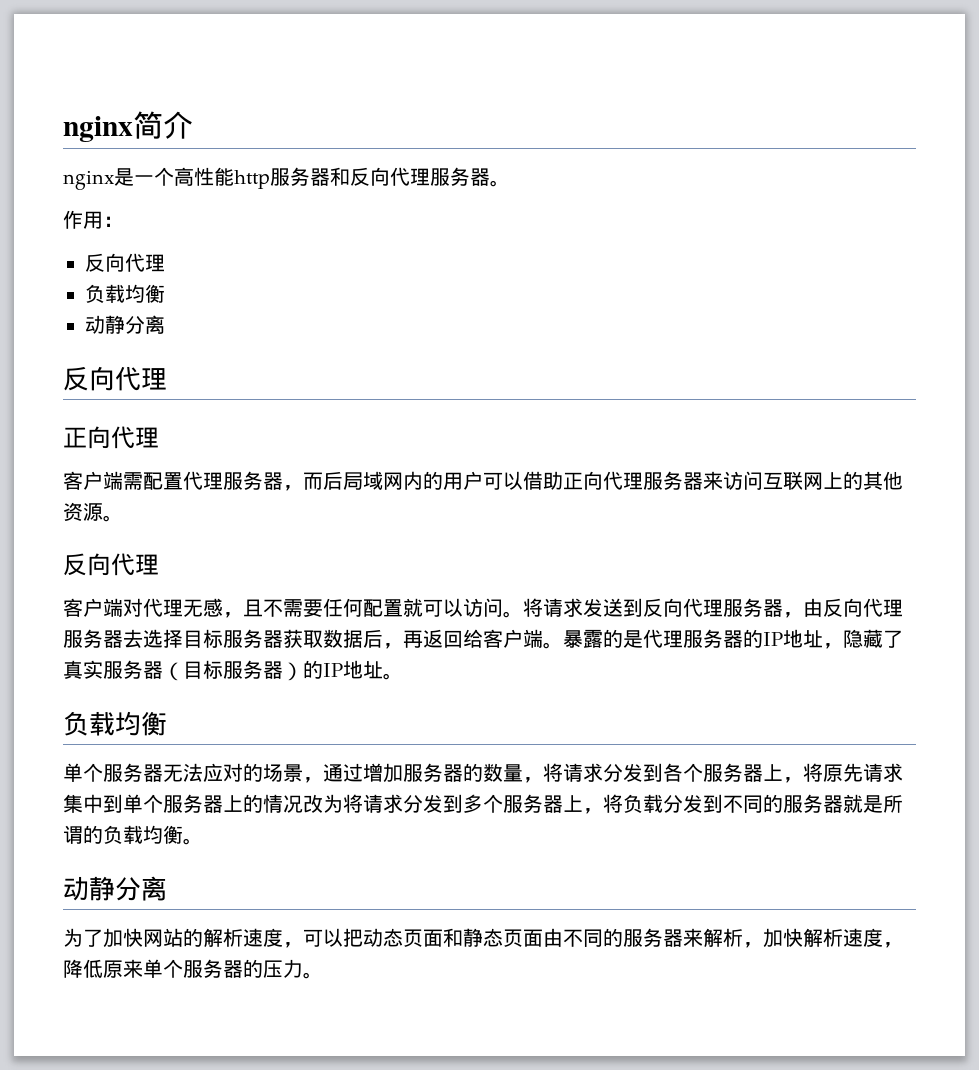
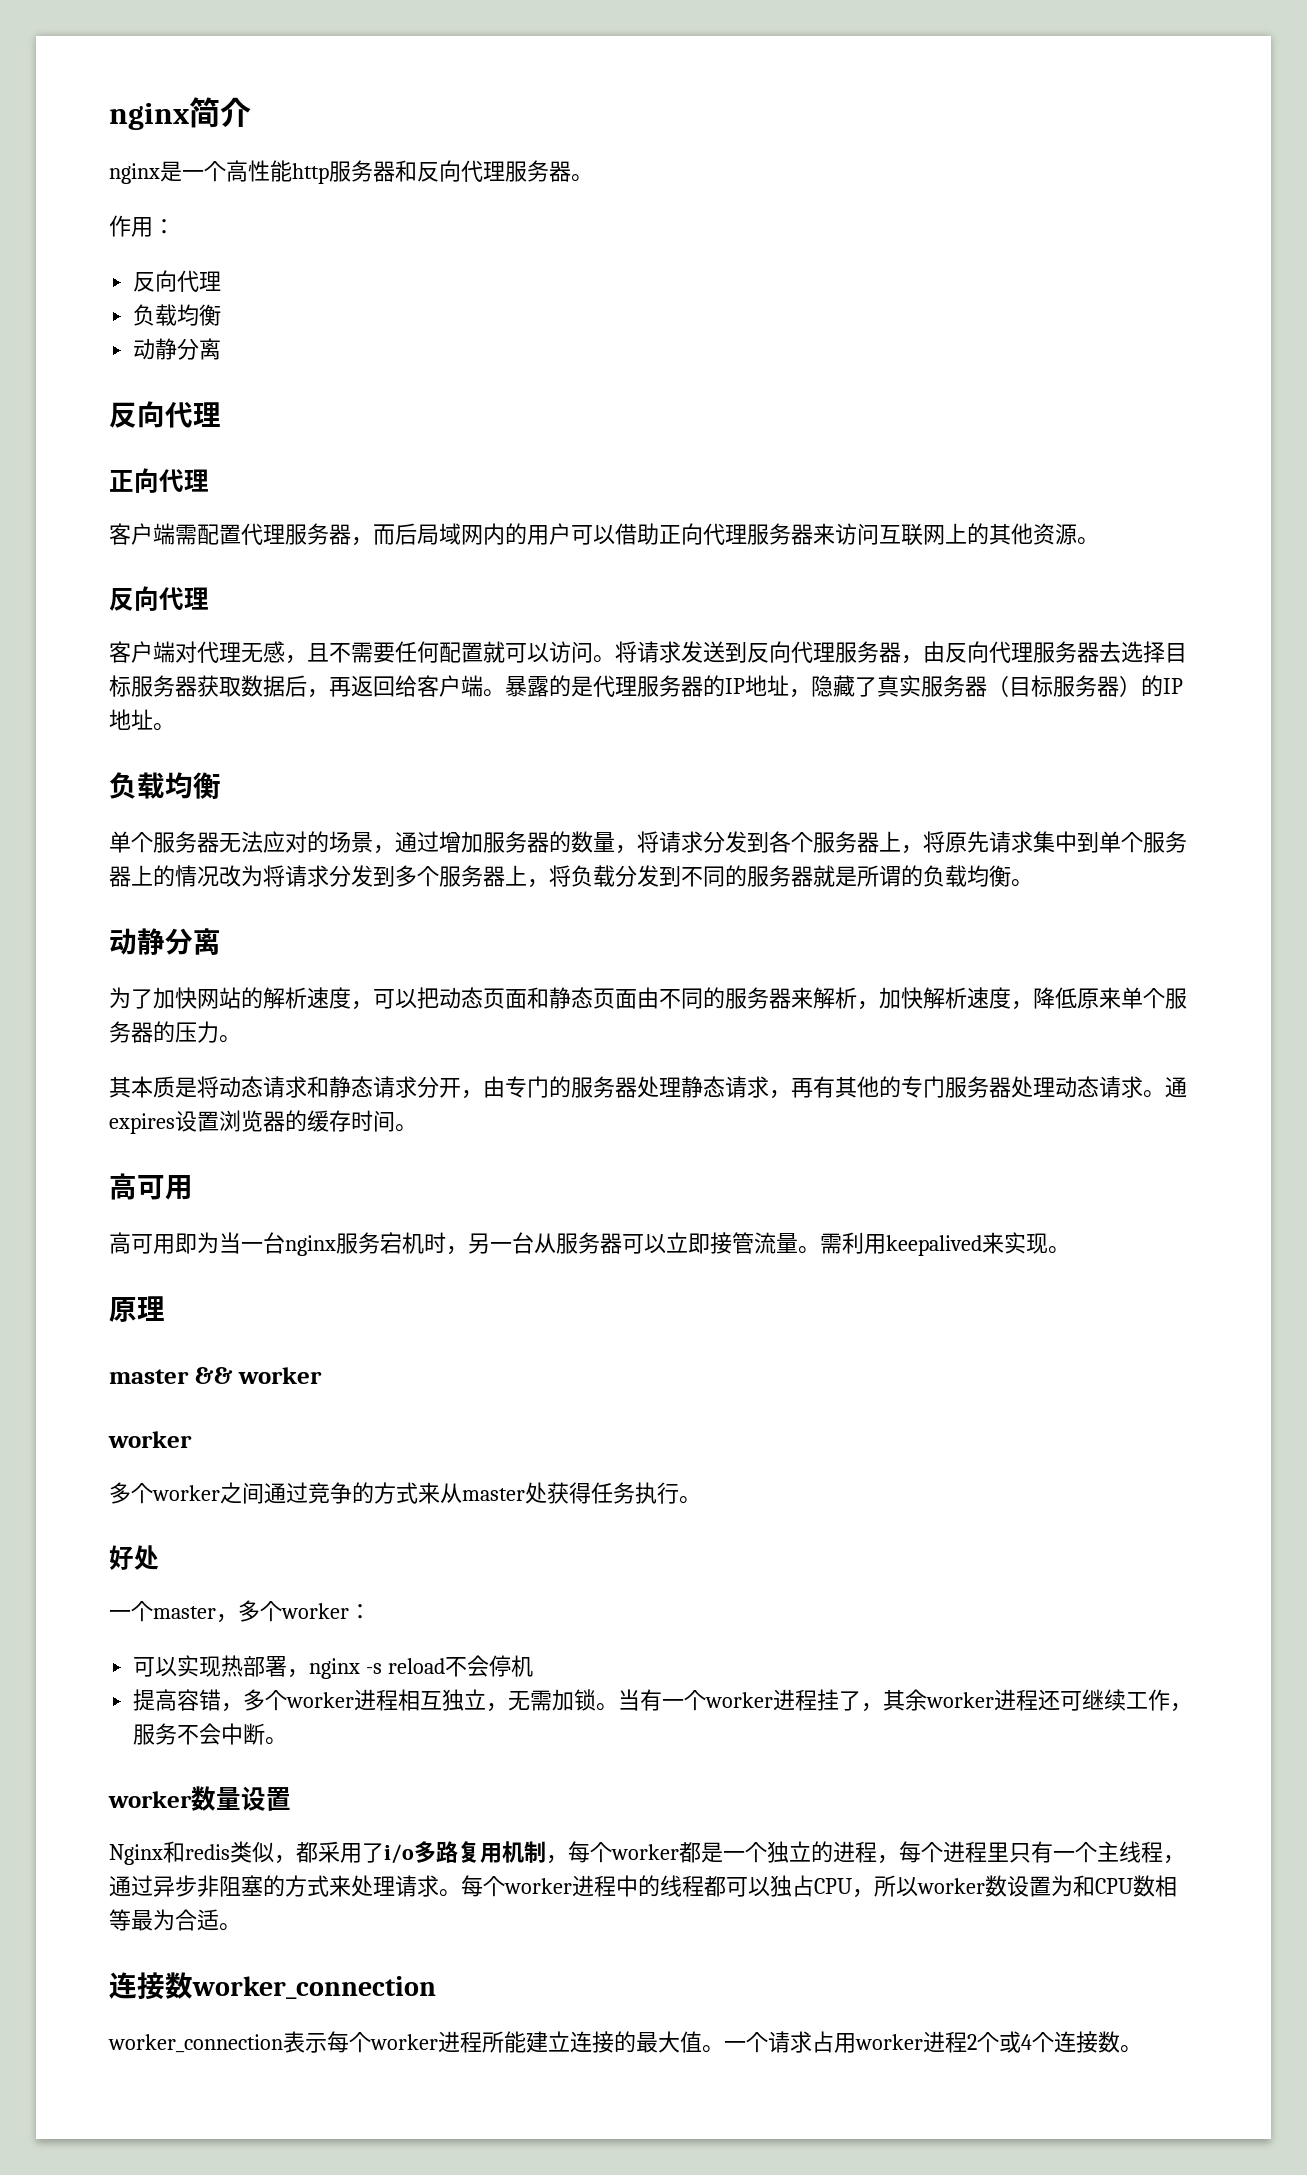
(323, 975) none -> [109,1076,1187,1099] [109,1110,417,1134] [109,1173,193,1200] [109,1232,1070,1256] [109,1296,165,1322] [109,1367,323,1384] [108,1431,192,1448] [109,1482,701,1504] [109,1545,159,1570] [109,1600,371,1623] [133,1655,534,1679] [133,1689,1193,1712] [133,1723,288,1745] [108,1786,291,1811] [109,1841,1185,1865] [109,1875,1177,1898] [109,1909,241,1931] [109,1972,436,2000] [108,2031,1142,2053] // 其本质是将动态请求和静态请求分开，由专门的服务器处理静态请求，再有其他的专门服务器处理动态请求。通expires设置浏览器的缓存时间。 // 高可用 // 高可用即为当一台nginx服务宕机时，另一台从服务器可以立即接管流量。需利用keepalived来实现。 // 原理 // master && worker // worker // 多个worker之间通过竞争的方式来从master处获得任务执行。 // 好处 // 一个master，多个worker： // 可以实现热部署，nginx -s reload不会停机 // 提高容错，多个worker进程相互独立，无需加锁。当有一个worker进程挂了，其余worker进程还可继续工作，服务不会中断。 // worker数量设置 // Nginx和redis类似，都采用了i/o多路复用机制，每个worker都是一个独立的进程，每个进程里只有一个主线程，通过异步非阻塞的方式来处理请求。每个worker进程中的线程都可以独占CPU，所以worker数设置为和CPU数相等最为合适。 // 连接数worker_connection // worker_connection表示每个worker进程所能建立连接的最大值。一个请求占用worker进程2个或4个连接数。

